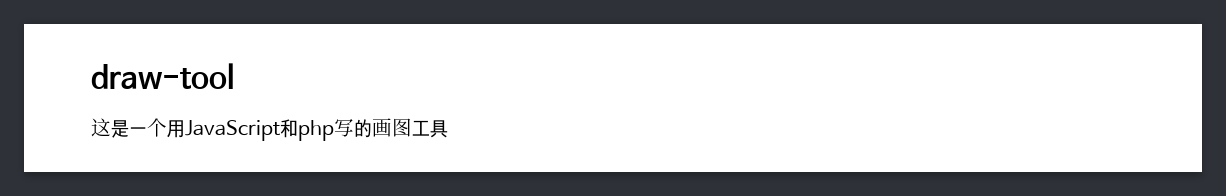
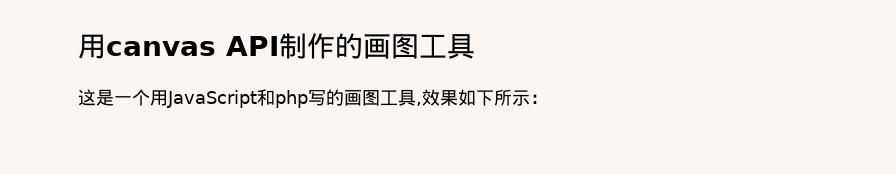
[91,63,235,89] draw-tool -> [78,33,475,59] 用canvas API制作的画图工具
(448, 129) none -> [416,89,548,106] ,效果如下所示：

